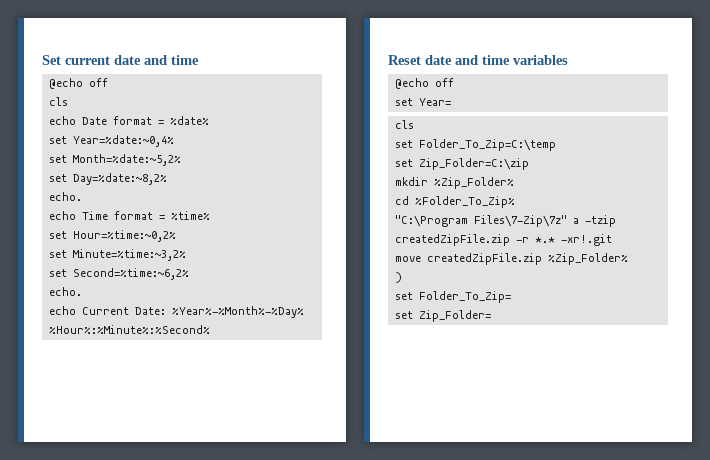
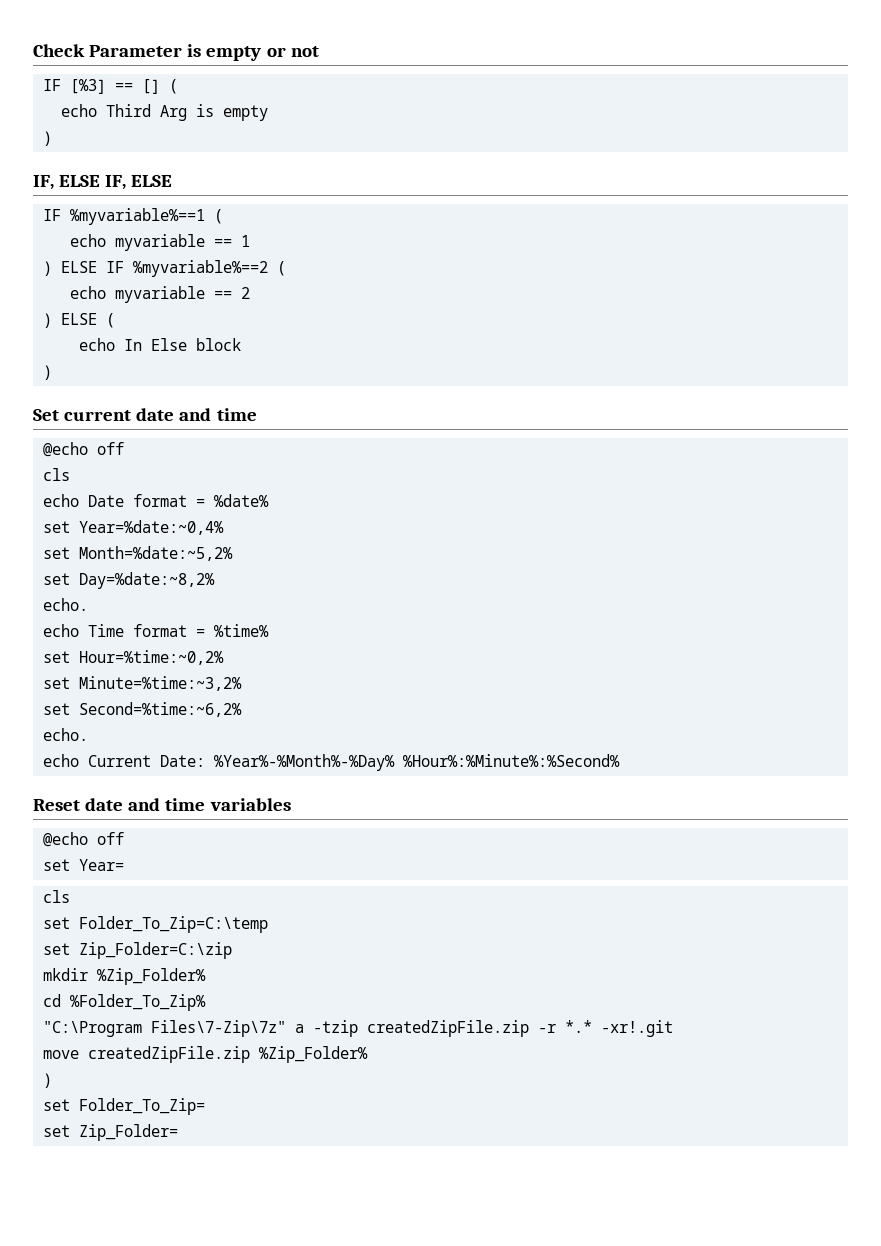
(42, 60) none -> [33,44,319,61] [43,79,179,94] [61,104,269,121] [43,131,53,146] [33,175,173,190] [43,208,224,225] [70,234,251,251] [43,260,287,277] [70,286,251,303] [43,313,116,328] [79,338,242,351] [43,365,53,380] Check Parameter is empty or not // IF [%3] == [] ( // echo Third Arg is empty // ) // IF, ELSE IF, ELSE // IF %myvariable%==1 ( // echo myvariable == 1 // ) ELSE IF %myvariable%==2 ( // echo myvariable == 2 // ) ELSE ( // echo In Else block // ) //

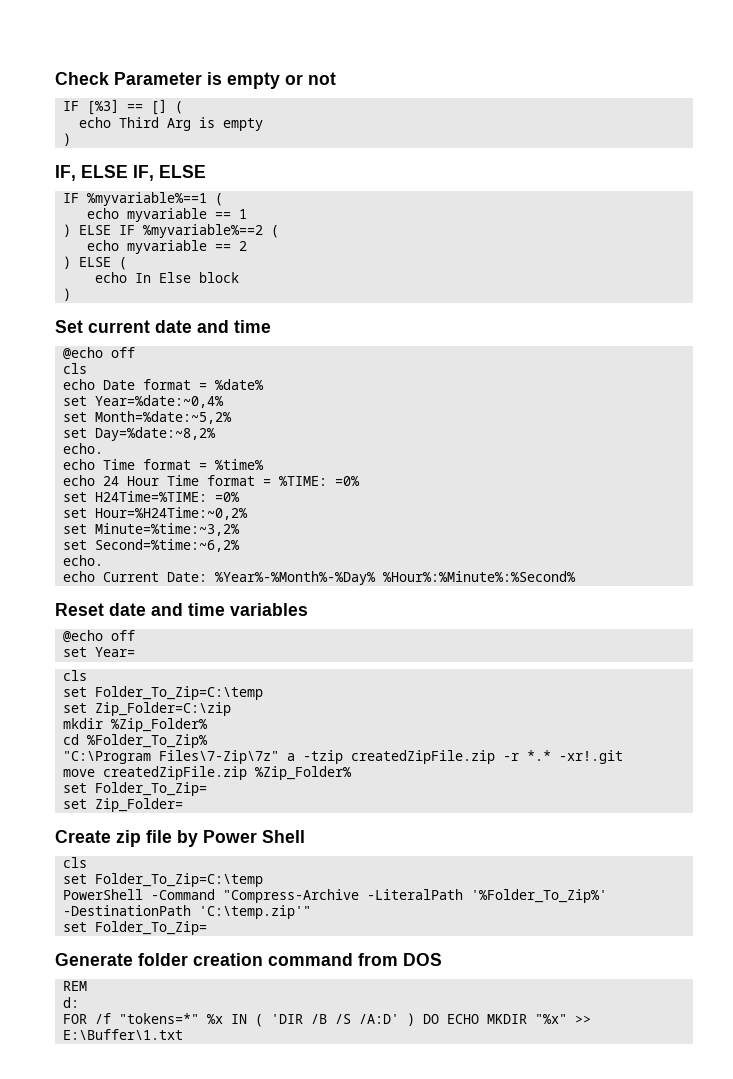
[43,650,225,665] set Hour=%time:~0,2% -> [63,475,361,486] [63,491,241,502] [63,507,249,520] echo 24 Hour Time format = %TIME: =0% // set H24Time=%TIME: =0% // set Hour=%H24Time:~0,2%
[43,1073,53,1088] // ) -> (353, 773) none
(179, 1132) none -> [55,830,305,847] [63,857,88,868] [63,873,264,887] [63,889,608,903] [63,905,312,919] [63,921,208,935] [55,953,442,966] [63,981,88,991] [63,997,80,1008] [63,1013,592,1027] [63,1029,184,1040] // Create zip file by Power Shell // cls // set Folder_To_Zip=C:\temp // PowerShell -Command "Compress-Archive -LiteralPath '%Folder_To_Zip%' -DestinationPath 'C:\temp.zip'" // set Folder_To_Zip= // Generate folder creation command from DOS // REM // d: // FOR /f "tokens=*" %x IN ( 'DIR /B /S /A:D' ) DO ECHO MKDIR "%x" >> E:\Buffer\1.txt

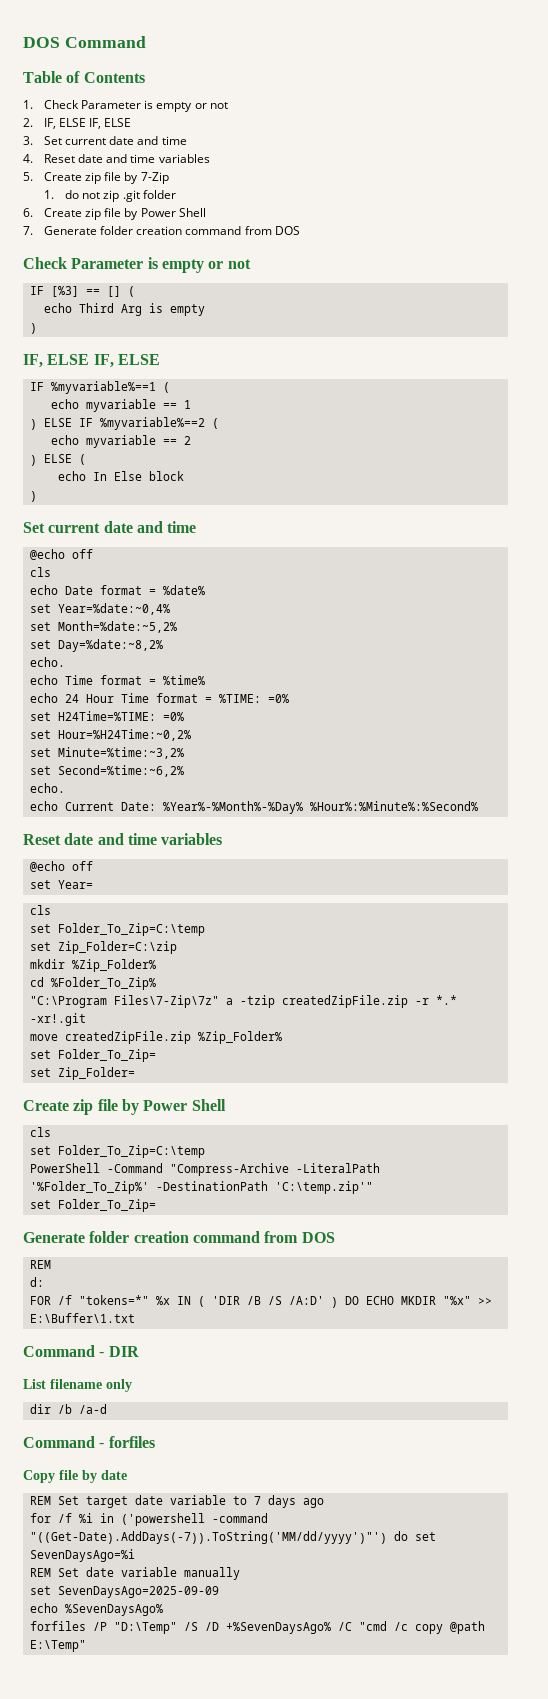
(55, 78) none -> [23,36,146,48] [23,71,145,83] [23,100,228,112] [23,118,132,129] [23,136,187,145] [23,154,210,163] [23,172,169,184] [44,190,176,202] [23,208,206,220] [23,226,300,235] DOS Command // Table of Contents // 1. Check Parameter is empty or not // 2. IF, ELSE IF, ELSE // 3. Set current date and time // 4. Reset date and time variables // 5. Create zip file by 7-Zip // 1. do not zip .git folder // 6. Create zip file by Power Shell // 7. Generate folder creation command from DOS //
(184, 1034) none -> [23,1345,139,1357] [23,1379,132,1392] [29,1404,107,1414] [23,1436,155,1448] [23,1470,127,1483] [29,1495,324,1508] [29,1513,268,1526] [29,1531,436,1544] [29,1549,135,1562] [29,1567,240,1580] [29,1586,219,1598] [29,1603,163,1616] [29,1621,485,1634] [29,1640,86,1652] // Command - DIR // List filename only // dir /b /a-d // Command - forfiles // Copy file by date // REM Set target date variable to 7 days ago // for /f %i in ('powershell -command "((Get-Date).AddDays(-7)).ToString('MM/dd/yyyy')"') do set SevenDaysAgo=%i // REM Set date variable manually // set SevenDaysAgo=2025-09-09 // echo %SevenDaysAgo% // forfiles /P "D:\Temp" /S /D +%SevenDaysAgo% /C "cmd /c copy @path E:\Temp"

